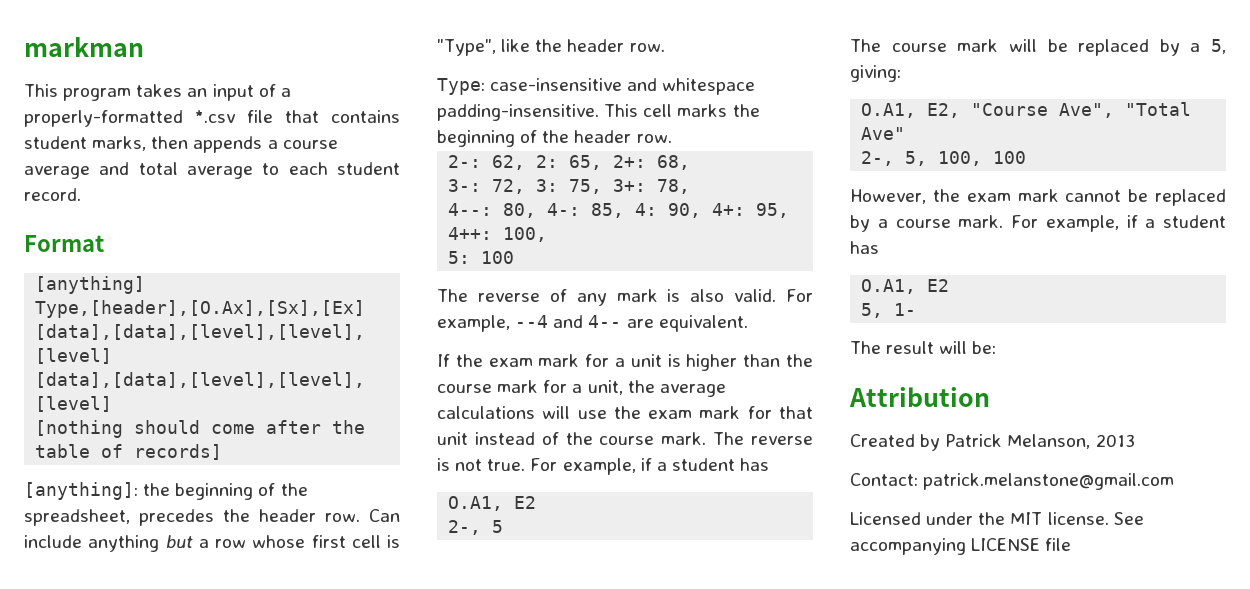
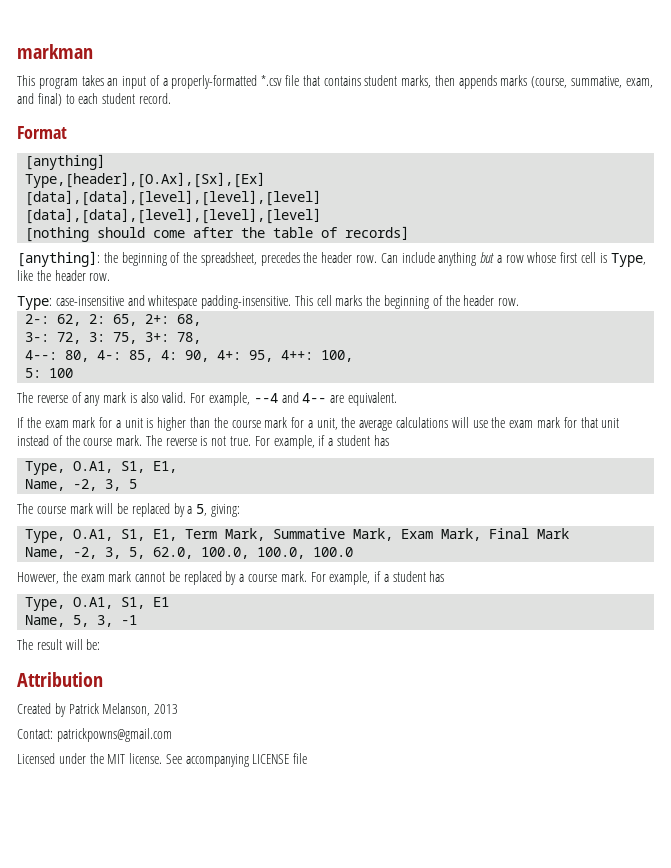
[267,140,338,149] [24,162,254,179] a course average and total average -> [500,75,653,88] [17,93,62,106] marks (course, summative, exam, and final)
[437,39,496,56] "Type", -> [610,253,646,267] Type,
[448,496,537,511] [448,520,482,535] O.A1, E2 // 2-, -> [25,461,178,475] [25,479,122,491] Type, O.A1, S1, E1, // Name, -2, 3,
[861,102,1192,118] [861,127,906,140] [861,151,1027,166] O.A1, E2, "Course Ave", "Total Ave" // 2-, 5, 100, 100 -> [25,528,570,543] [25,547,354,559] Type, O.A1, S1, E1, Term Mark, Summative Mark, Exam Mark, Final Mark // Name, -2, 3, 5, 62.0, 100.0, 100.0, 100.0
[861,279,950,294] [861,303,917,318] O.A1, E2 // 5, 1- -> [25,597,170,611] [25,615,138,627] Type, O.A1, S1, E1 // Name, 5, 3, -1
[923,473,1175,490] patrick.melanstone@gmail.com -> [56,728,172,742] patrickpowns@gmail.com

